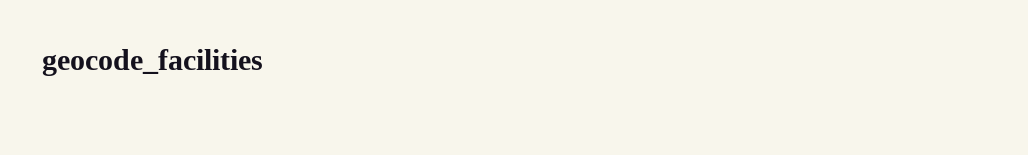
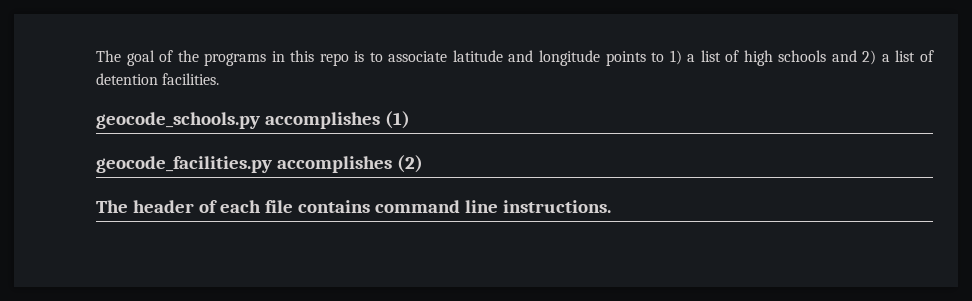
[42,49,263,76] geocode_facilities -> [96,50,935,66] [96,73,220,85] [96,111,410,129] [96,155,423,173] [96,200,611,213] The goal of the programs in this repo is to associate latitude and longitude points to 1) a list of high schools and 2) a list of detention facilities. // geocode_schools.py accomplishes (1) // geocode_facilities.py accomplishes (2) // The header of each file contains command line instructions.

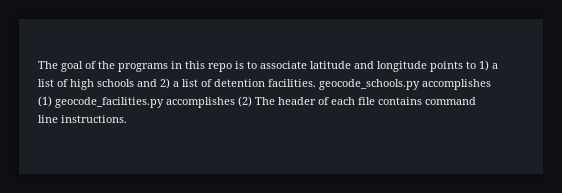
(220, 79) // -> (316, 83) none
(410, 120) // -> (52, 101) none
(423, 164) // -> (252, 101) none

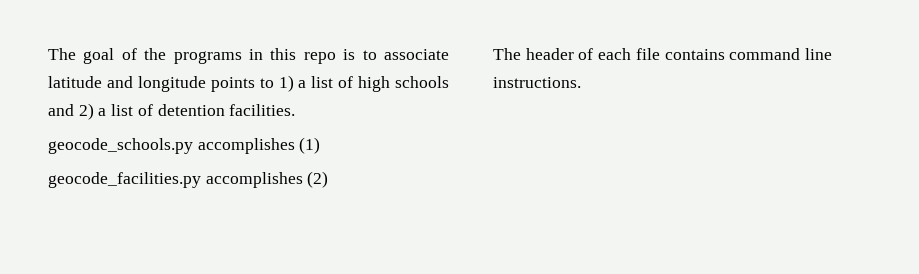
(316, 83) none -> (296, 110) //
(52, 101) none -> (321, 145) //
(252, 101) none -> (329, 179) //

